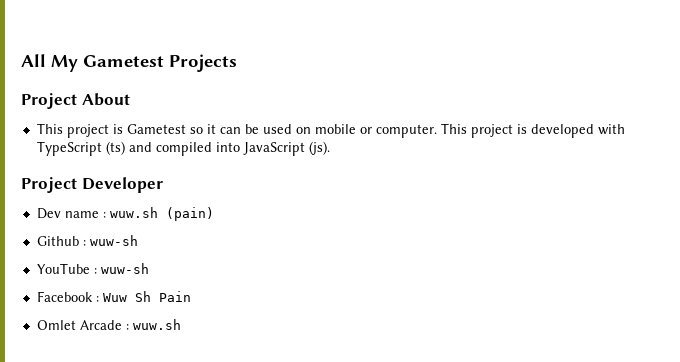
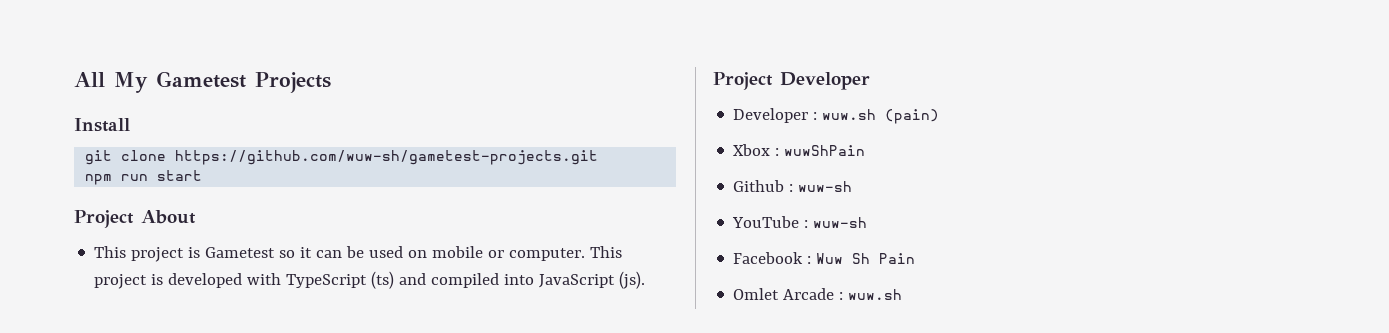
(237, 63) none -> [74,118,130,132] [85,150,599,165] [85,170,203,185] // Install // git clone https://github.com/wuw-sh/gametest-projects.git // npm run start
[36,208,99,219] Dev name -> [733,108,809,123] Developer
(214, 214) none -> [733,144,866,156] // Xbox : wuwShPain

